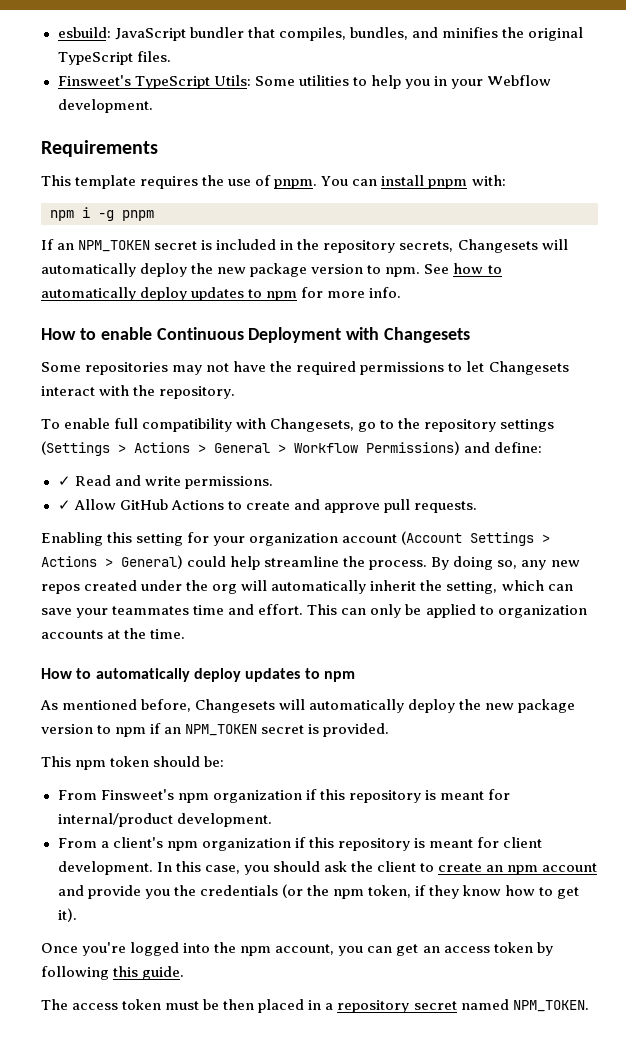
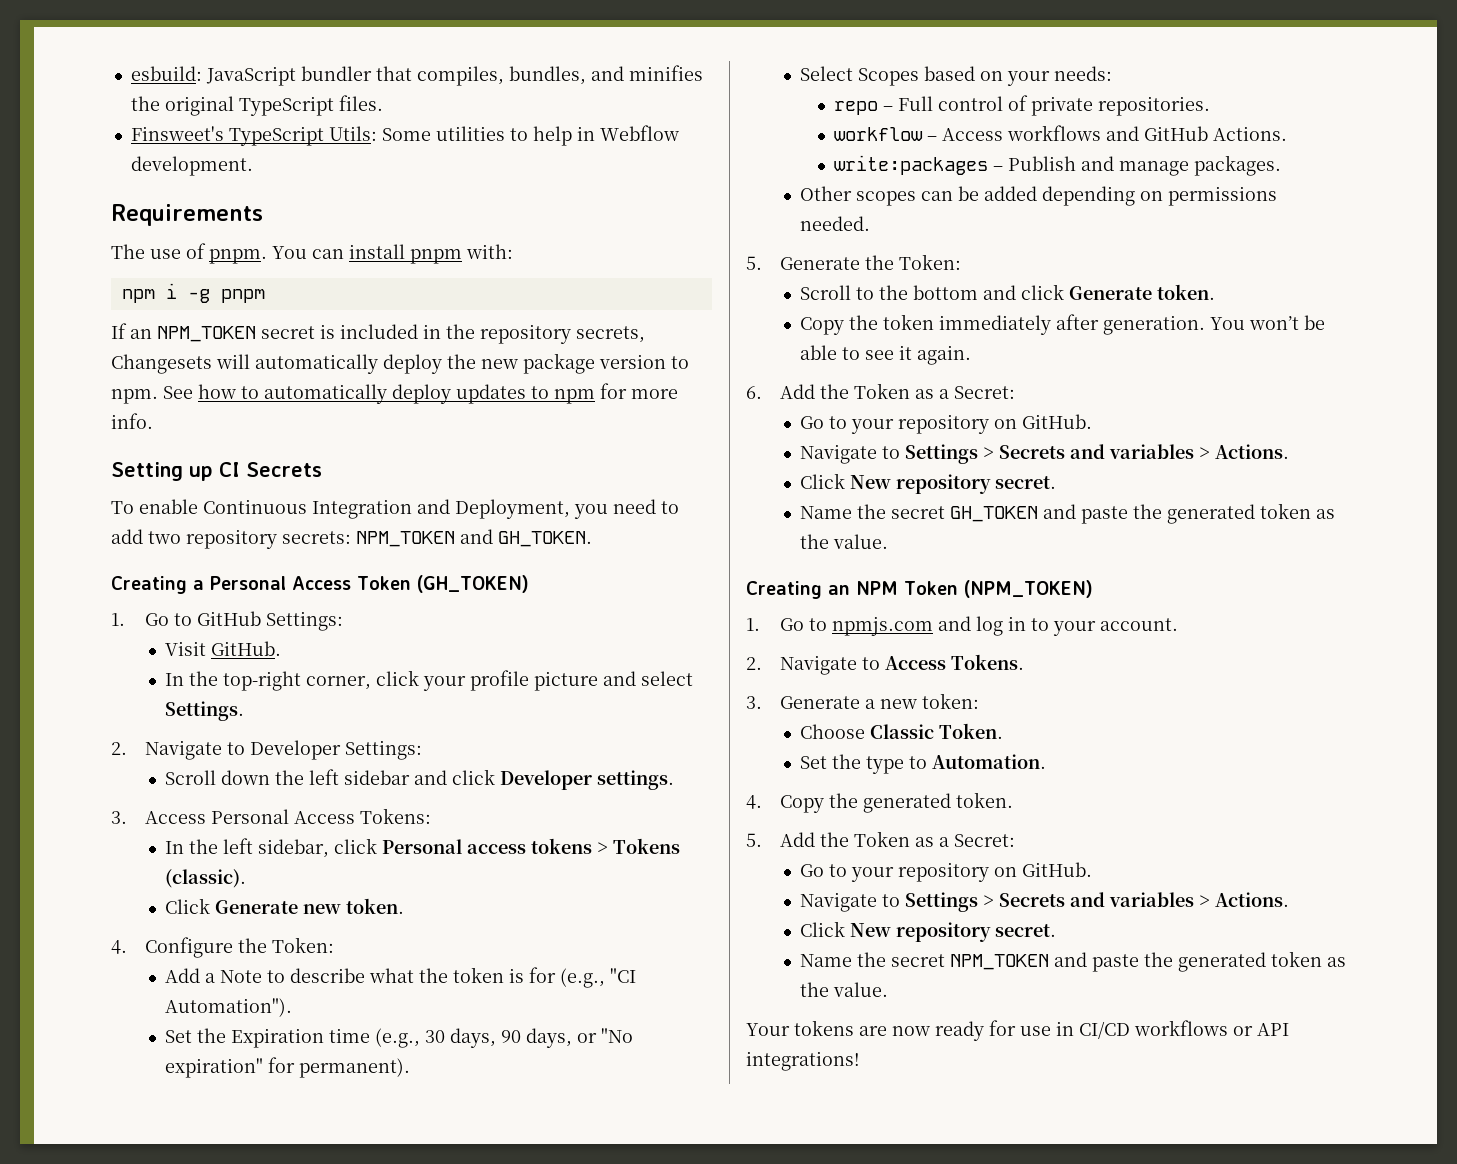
[404,76,483,89] you in your -> [576,126,595,141] in
[41,175,225,189] This template requires the -> [111,244,145,259] The
[41,327,471,343] [41,361,569,375] [41,385,236,399] [41,418,555,432] [41,441,543,456] [57,475,273,489] [57,499,477,513] [41,531,551,546] [41,555,580,570] [41,580,573,594] [41,604,587,618] [41,628,186,639] [41,668,355,682] [40,699,576,713] [41,723,390,737] [41,756,225,770] [57,789,510,803] [57,813,272,827] [57,837,543,851] [57,861,598,875] [57,884,580,899] [57,908,77,922] [41,942,553,956] [41,966,185,980] [41,999,589,1013] How to enable Continuous Deployment with Changesets // Some repositories may not have the required permissions to let Changesets interact with the repository. // To enable full compatibility with Changesets, go to the repository settings (Settings > Actions > General > Workflow Permissions) and define: // ✓ Read and write permissions. // ✓ Allow GitHub Actions to create and approve pull requests. // Enabling this setting for your organization account (Account Settings > Actions > General) could help streamline the process. By doing so, any new repos created under the org will automatically inherit the setting, which can save your teammates time and effort. This can only be applied to organization accounts at the time. // How to automatically deploy updates to npm // As mentioned before, Changesets will automatically deploy the new package version to npm if an NPM_TOKEN secret is provided. // This npm token should be: // From Finsweet's npm organization if this repository is meant for internal/product development. // From a client's npm organization if this repository is meant for client development. In this case, you should ask the client to create an npm account and provide you the credentials (or the npm token, if they know how to get it). // Once you're logged into the npm account, you can get an access token by following this guide. // The access token must be then placed in a repository secret named NPM_TOKEN. -> [111,462,322,481] [111,499,679,519] [111,529,592,549] [111,575,529,594] [111,611,344,631] [164,641,281,656] [164,670,693,691] [164,701,244,721] [111,740,423,760] [164,769,674,790] [111,808,432,824] [164,838,680,858] [164,869,246,888] [164,898,404,914] [111,937,335,958] [164,967,636,988] [164,998,292,1017] [164,1028,633,1048] [164,1057,410,1078] [799,66,1112,86] [833,95,1210,116] [833,125,1287,141] [833,155,1281,176] [799,186,1277,206] [799,216,870,231] [746,254,962,270] [799,284,1215,300] [799,314,1325,335] [799,345,971,365] [746,383,1016,399] [799,414,1092,434] [799,444,1289,464] [799,473,1056,494] [799,503,1335,524] [799,534,888,549] [746,580,1093,599] [746,616,1179,636] [746,654,1025,675] [746,693,980,709] [799,723,1003,739] [799,754,1046,774] [746,792,1014,813] [746,831,1016,847] [799,862,1092,882] [799,892,1289,912] [799,921,1056,942] [799,951,1346,972] [799,982,888,997] [746,1020,1289,1041] [746,1051,860,1071] Setting up CI Secrets // To enable Continuous Integration and Deployment, you need to add two repository secrets: NPM_TOKEN and GH_TOKEN. // Creating a Personal Access Token (GH_TOKEN) // 1. Go to GitHub Settings: // Visit GitHub. // In the top-right corner, click your profile picture and select Settings. // 2. Navigate to Developer Settings: // Scroll down the left sidebar and click Developer settings. // 3. Access Personal Access Tokens: // In the left sidebar, click Personal access tokens > Tokens (classic). // Click Generate new token. // 4. Configure the Token: // Add a Note to describe what the token is for (e.g., "CI Automation"). // Set the Expiration time (e.g., 30 days, 90 days, or "No expiration" for permanent). // Select Scopes based on your needs: // repo – Full control of private repositories. // workflow – Access workflows and GitHub Actions. // write:packages – Publish and manage packages. // Other scopes can be added depending on permissions needed. // 5. Generate the Token: // Scroll to the bottom and click Generate token. // Copy the token immediately after generation. You won’t be able to see it again. // 6. Add the Token as a Secret: // Go to your repository on GitHub. // Navigate to Settings > Secrets and variables > Actions. // Click New repository secret. // Name the secret GH_TOKEN and paste the generated token as the value. // Creating an NPM Token (NPM_TOKEN) // 1. Go to npmjs.com and log in to your account. // 2. Navigate to Access Tokens. // 3. Generate a new token: // Choose Classic Token. // Set the type to Automation. // 4. Copy the generated token. // 5. Add the Token as a Secret: // Go to your repository on GitHub. // Navigate to Settings > Secrets and variables > Actions. // Click New repository secret. // Name the secret NPM_TOKEN and paste the generated token as the value. // Your tokens are now ready for use in CI/CD workflows or API integrations!

